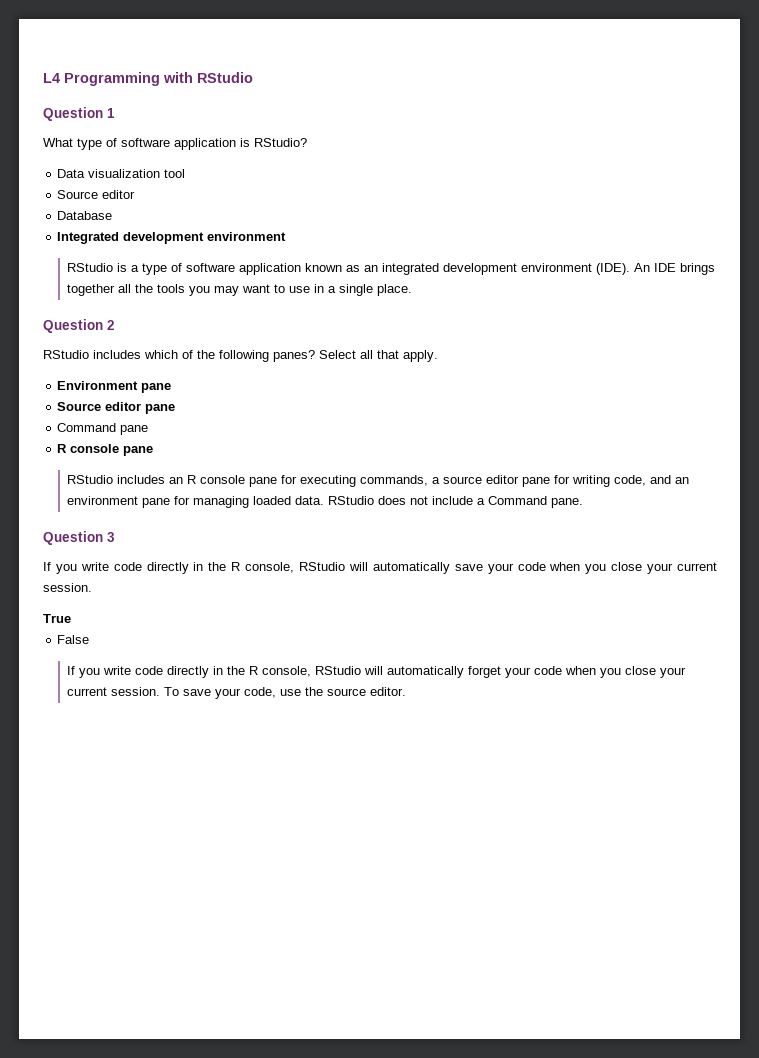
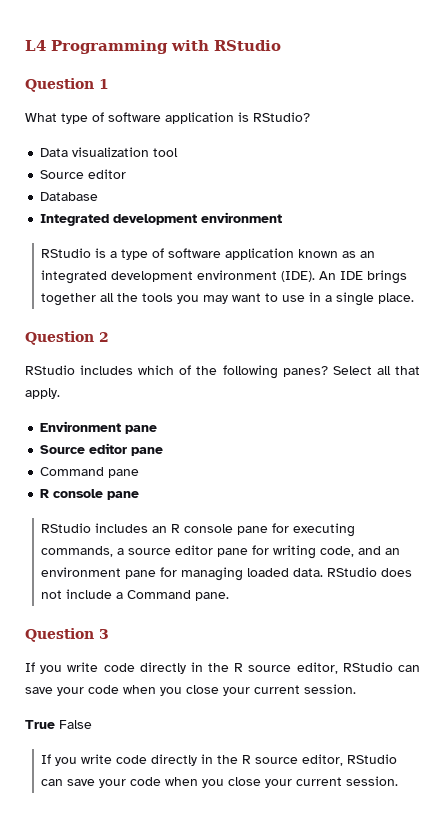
[245,562,450,574] console, RStudio will automatically -> [248,662,421,674] source editor, RStudio can
(71, 618) // -> (55, 724) none
[262,666,687,678] [67,687,407,699] console, RStudio will automatically forget your code when you close your current session. To save your code, use the source editor. -> [255,754,398,766] [41,776,399,788] source editor, RStudio can save your code when you close your current session.

